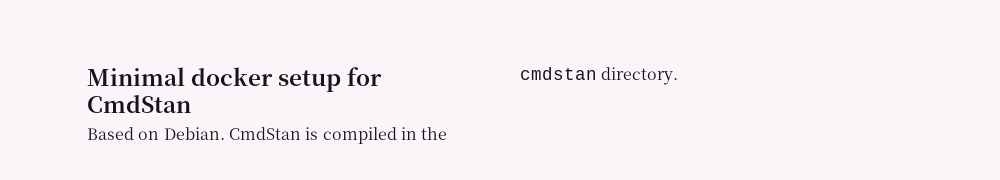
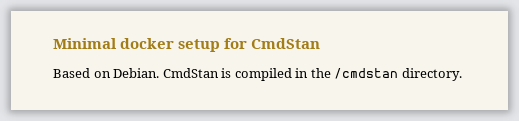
[520,67,597,80] cmdstan -> [334,68,399,79] /cmdstan

